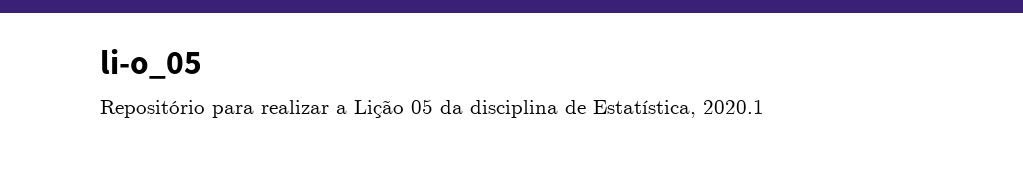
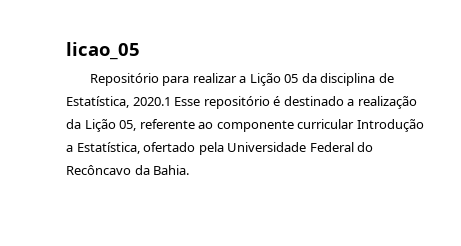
[100,49,202,79] li-o_05 -> [66,42,140,60] licao_05
(764, 107) none -> [174,96,417,109] [66,119,424,132] [66,142,374,155] [66,165,190,175] Esse repositório é destinado a realização da Lição 05, referente ao componente curricular Introdução a Estatística, ofertado pela Universidade Federal do Recôncavo da Bahia.

